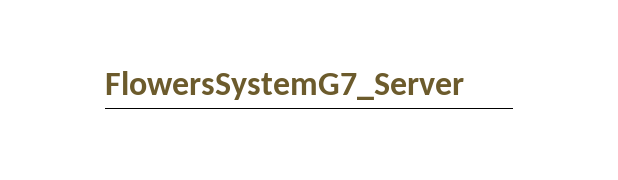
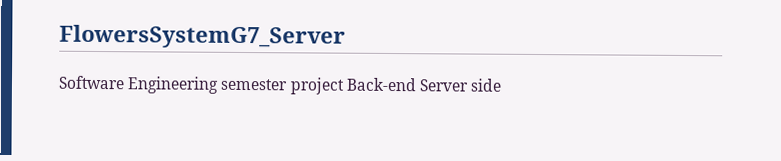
(464, 85) none -> [58,75,503,95] // Software Engineering semester project Back-end Server side

